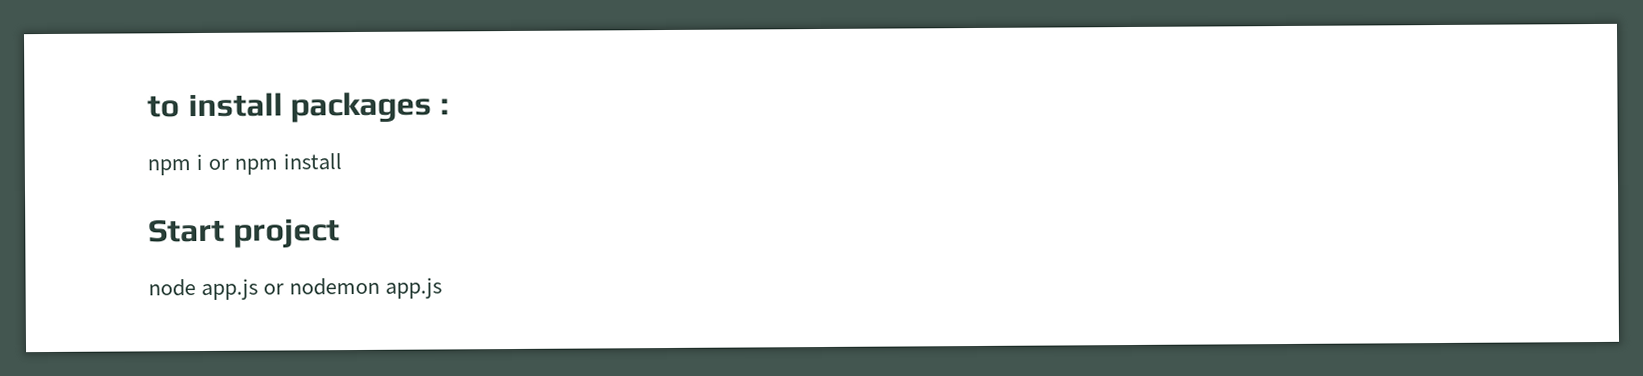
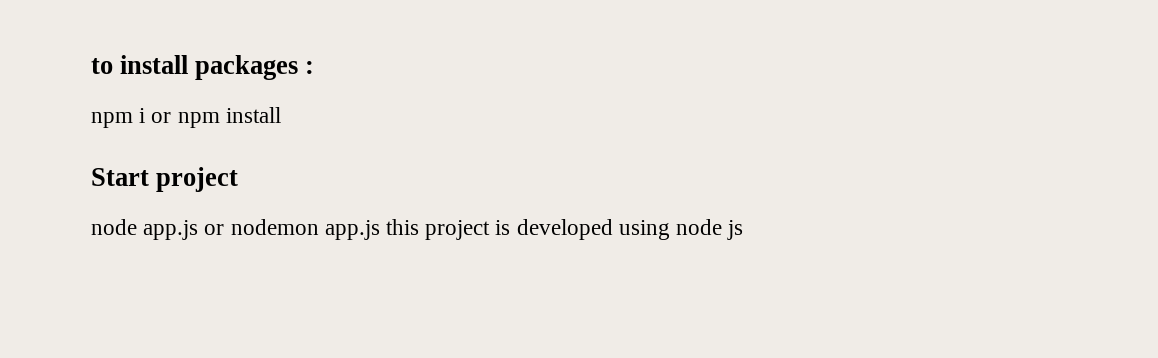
(443, 288) none -> [386,219,744,240] this project is developed using node js

